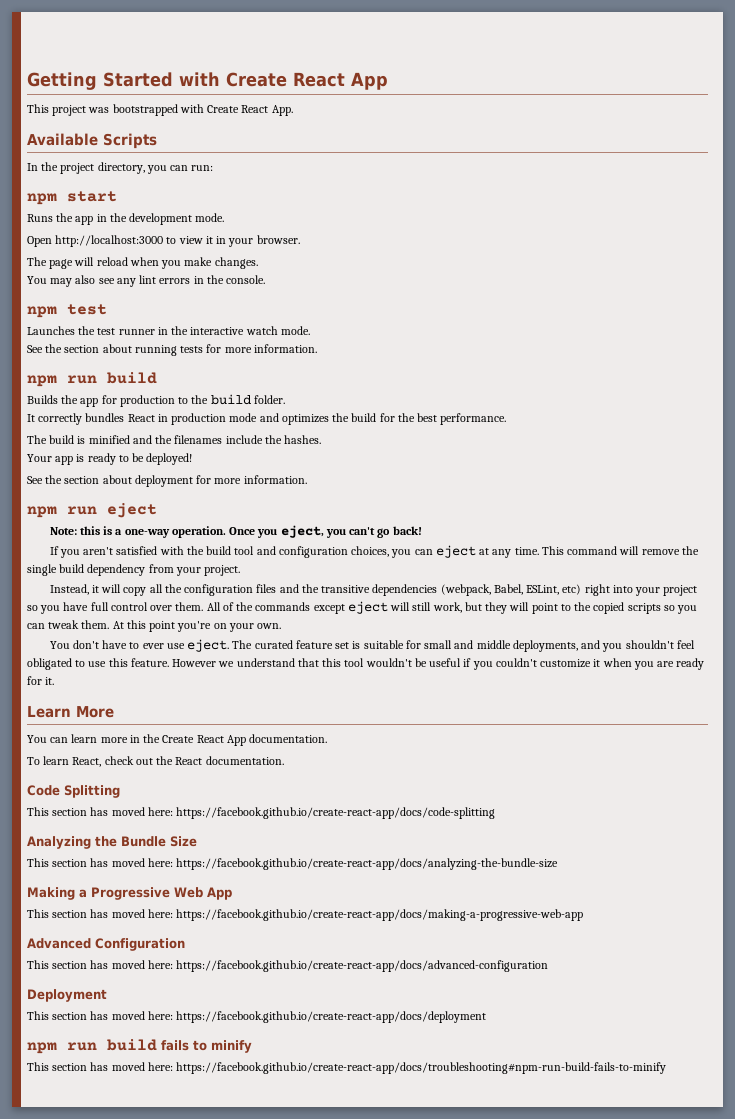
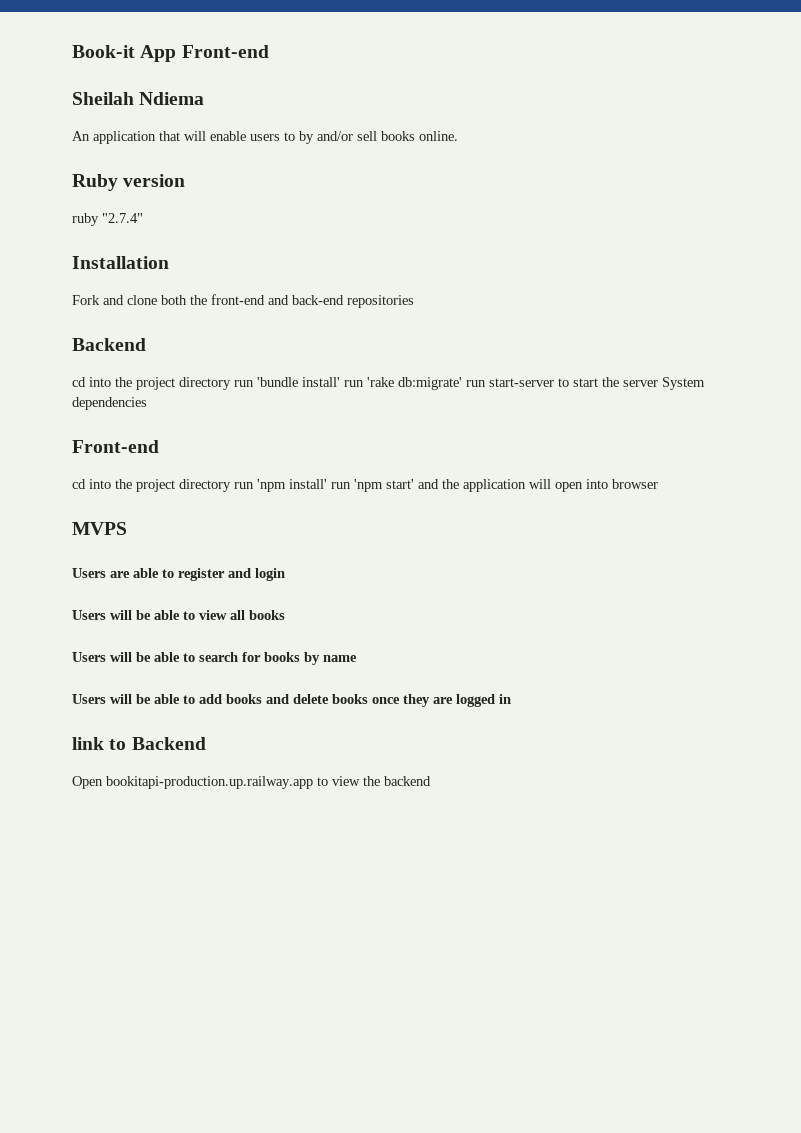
[27,72,388,90] [27,104,293,116] [27,133,157,149] [27,162,214,174] [27,191,117,205] [27,213,225,225] Getting Started with Create React App // This project was bootstrapped with Create React App. // Available Scripts // In the project directory, you can run: // npm start // Runs the app in the development mode. -> [72,45,269,62] [72,92,205,105] [72,131,458,144] [72,174,186,191] [72,213,143,226] [72,256,169,269] [72,294,414,308] [72,338,146,351] [72,377,705,390] [72,397,147,410] [72,440,159,453] [72,479,658,492] [72,522,127,535] [72,568,285,581] [72,610,285,620] [72,652,357,665] [72,694,511,707] [72,737,206,750] Book-it App Front-end // Sheilah Ndiema // An application that will enable users to by and/or sell books online. // Ruby version // ruby "2.7.4" // Installation // Fork and clone both the front-end and back-end repositories // Backend // cd into the project directory run 'bundle install' run 'rake db:migrate' run start-server to start the server System dependencies // Front-end // cd into the project directory run 'npm install' run 'npm start' and the application will open into browser // MVPS // Users are able to register and login // Users will be able to view all books // Users will be able to search for books by name // Users will be able to add books and delete books once they are logged in // link to Backend
[55,235,300,247] [27,257,258,269] [27,275,266,287] [27,304,107,318] [27,326,310,335] [27,344,317,356] [27,372,157,387] [27,394,285,407] [27,413,507,425] [27,435,322,444] [27,453,193,465] [27,475,307,487] [27,503,157,518] [49,525,422,538] [49,545,699,558] [27,564,241,576] [49,584,698,596] [27,601,698,614] [27,620,282,632] [49,639,695,652] [27,658,705,670] [27,676,55,685] [27,706,114,718] [27,734,328,746] [27,756,284,767] [27,785,120,798] [27,807,496,819] [27,836,197,849] [27,858,559,870] [27,887,232,900] [27,909,584,921] [27,938,185,951] [27,960,549,972] [27,989,107,1002] [27,1011,487,1023] [27,1039,252,1054] [27,1062,667,1074] http://localhost:3000 to view it in your browser. // The page will reload when you make changes. // You may also see any lint errors in the console. // npm test // Launches the test runner in the interactive watch mode. // See the section about running tests for more information. // npm run build // Builds the app for production to the build folder. // It correctly bundles React in production mode and optimizes the build for the best performance. // The build is minified and the filenames include the hashes. // Your app is ready to be deployed! // See the section about deployment for more information. // npm run eject // Note: this is a one-way operation. Once you eject, you can't go back! // If you aren't satisfied with the build tool and configuration choices, you can eject at any time. This command will remove the single build dependency from your project. // Instead, it will copy all the configuration files and the transitive dependencies (webpack, Babel, ESLint, etc) right into your project so you have full control over them. All of the commands except eject will still work, but they will point to the copied scripts so you can tweak them. At this point you're on your own. // You don't have to ever use eject. The curated feature set is suitable for small and middle deployments, and you shouldn't feel obligated to use this feature. However we understand that this tool wouldn't be useful if you couldn't customize it when you are ready for it. // Learn More // You can learn more in the Create React App documentation. // To learn React, check out the React documentation. // Code Splitting // This section has moved here: https://facebook.github.io/create-react-app/docs/code-splitting // Analyzing the Bundle Size // This section has moved here: https://facebook.github.io/create-react-app/docs/analyzing-the-bundle-size // Making a Progressive Web App // This section has moved here: https://facebook.github.io/create-react-app/docs/making-a-progressive-web-app // Advanced Configuration // This section has moved here: https://facebook.github.io/create-react-app/docs/advanced-configuration // Deployment // This section has moved here: https://facebook.github.io/create-react-app/docs/deployment // npm run build fails to minify // This section has moved here: https://facebook.github.io/create-react-app/docs/troubleshooting#npm-run-build-fails-to-minify -> [106,776,431,789] bookitapi-production.up.railway.app to view the backend

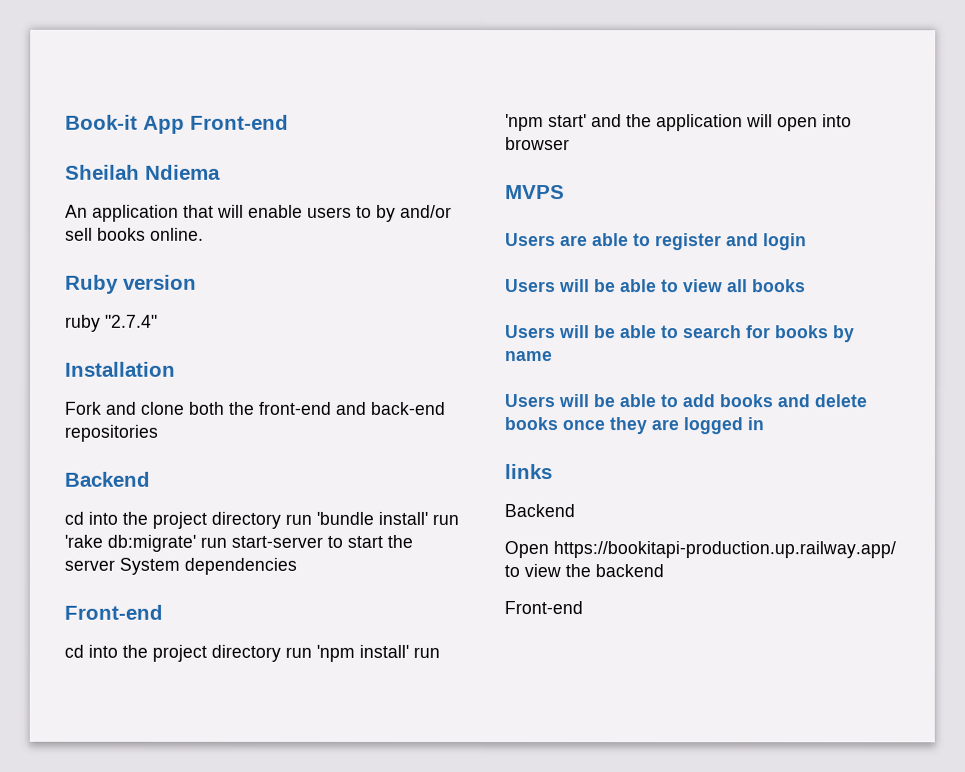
[72,737,127,750] link to -> [504,464,552,480] links //
[106,776,313,789] bookitapi-production.up.railway.app -> [553,541,896,559] https://bookitapi-production.up.railway.app/
(431, 781) none -> [504,601,583,615] // Front-end

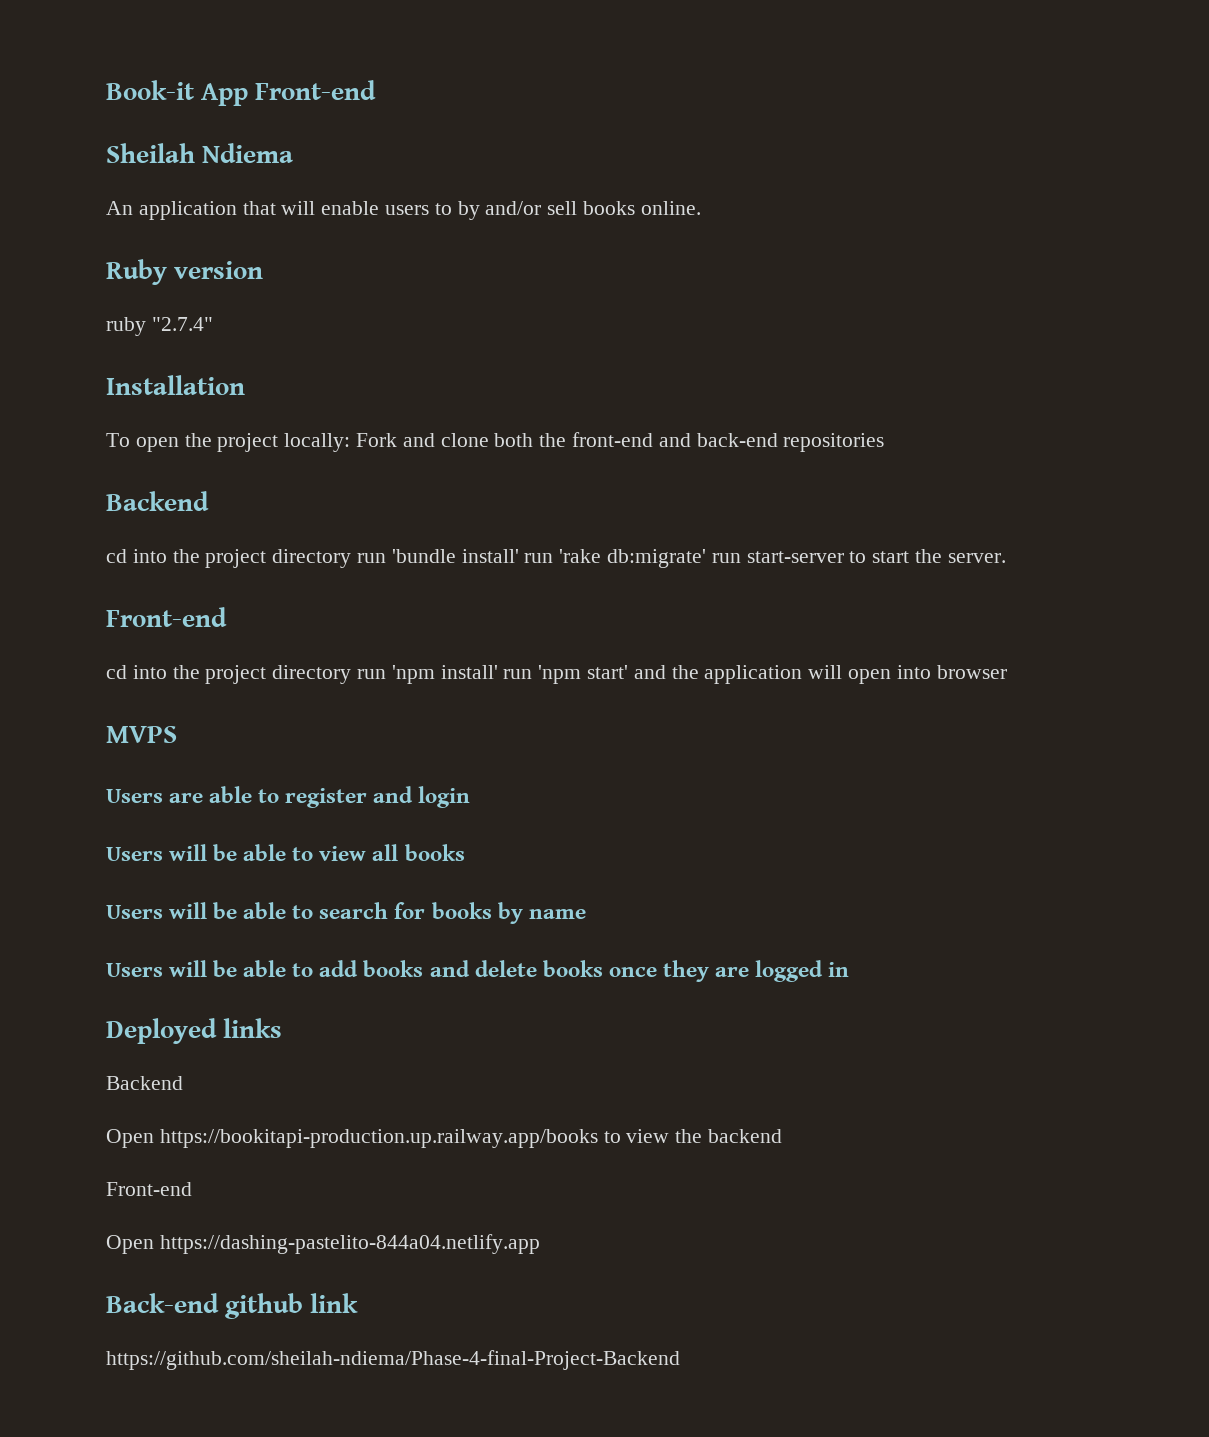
(176, 369) none -> [106,433,351,452] To open the project locally:
[64,557,297,575] server System dependencies -> [947,553,1006,563] server.
(764, 424) none -> [106,1018,217,1044] Deployed
[553,541,896,559] https://bookitapi-production.up.railway.app/ -> [159,1129,598,1148] https://bookitapi-production.up.railway.app/books
(583, 608) none -> [106,1234,540,1254] [106,1293,359,1319] [106,1350,680,1370] // Open https://dashing-pastelito-844a04.netlify.app // Back-end github link // https://github.com/sheilah-ndiema/Phase-4-final-Project-Backend

